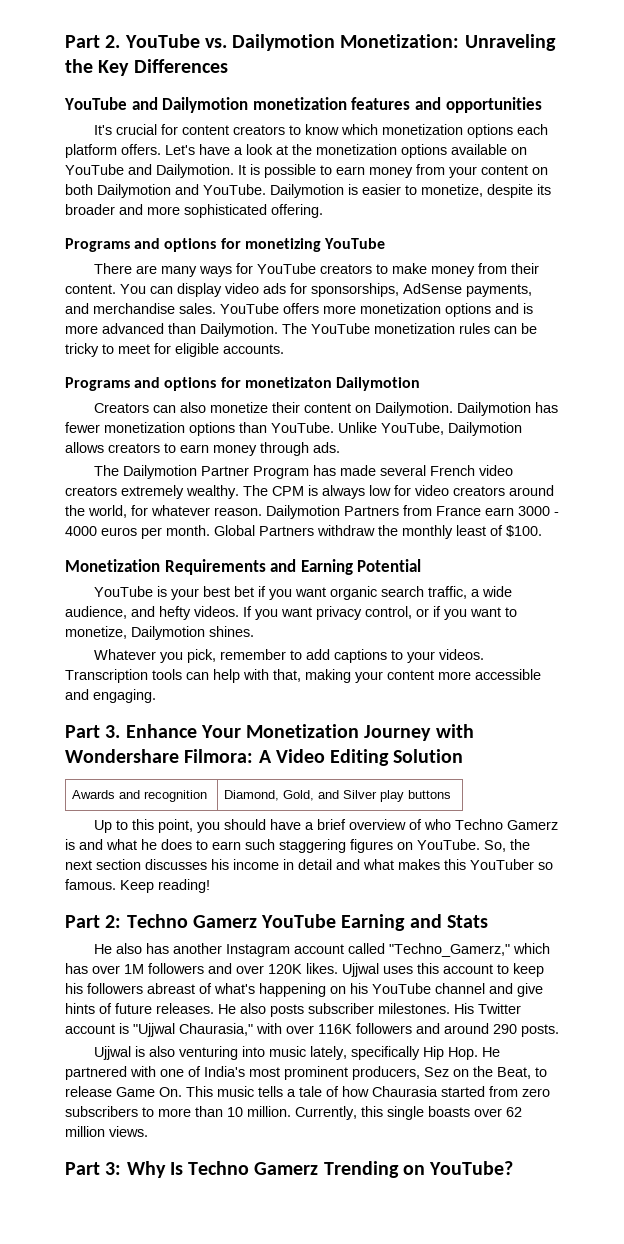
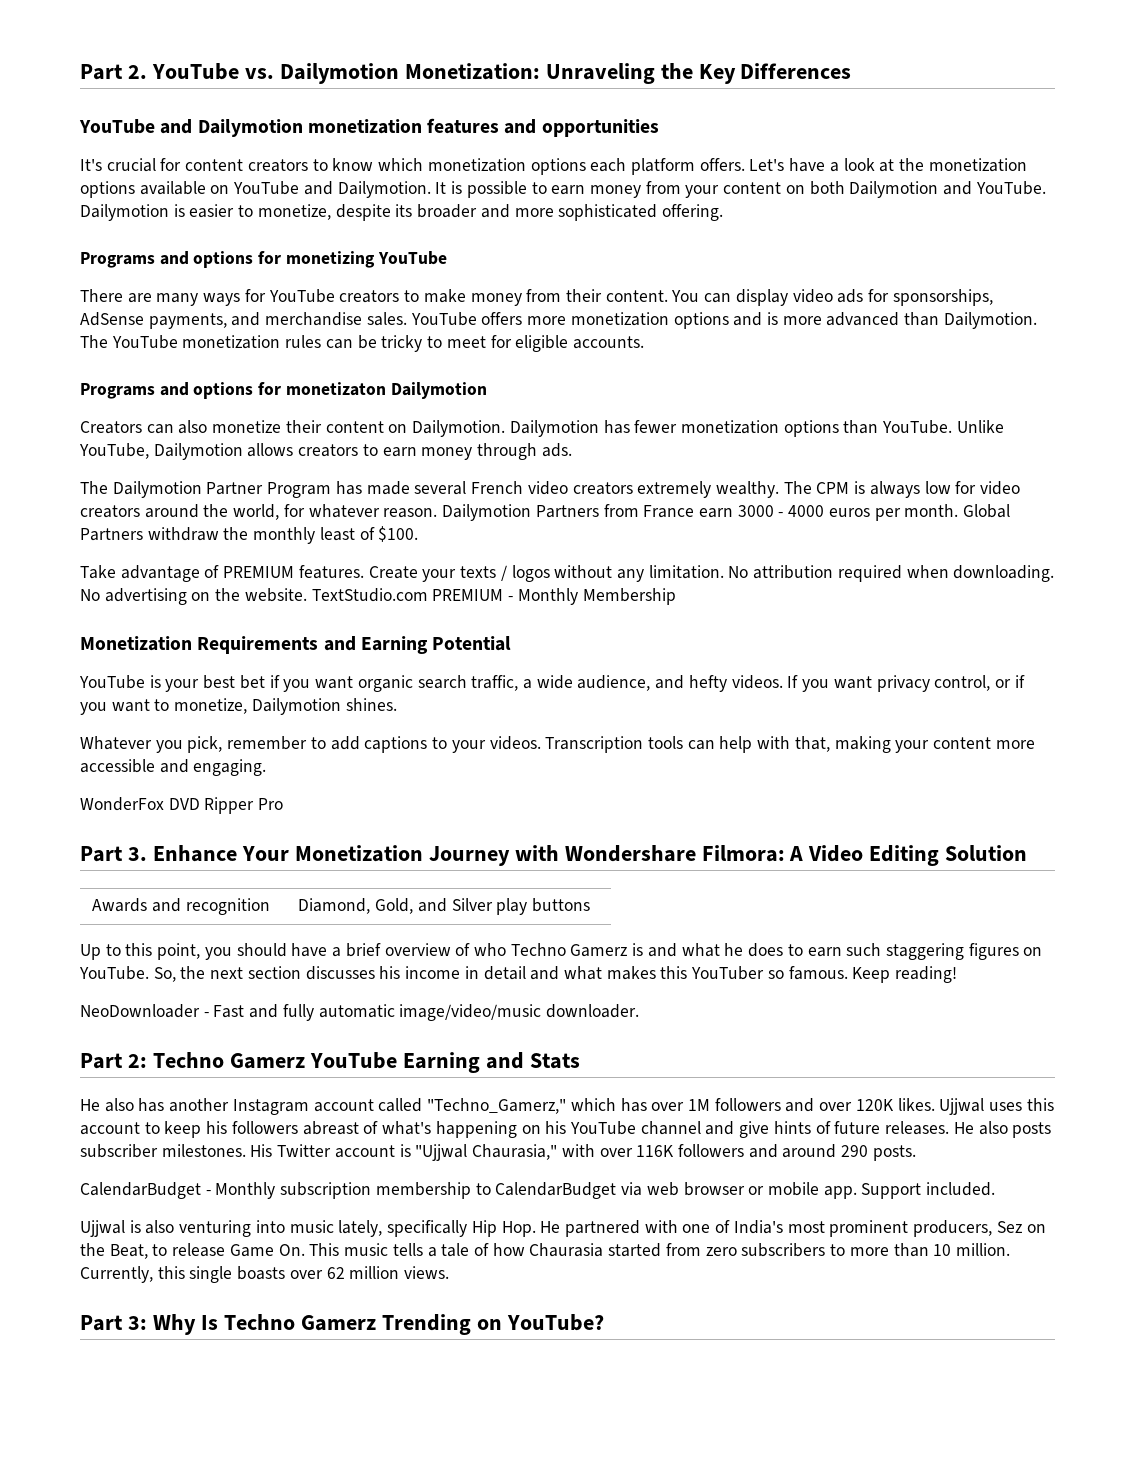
(542, 531) none -> [80,565,1055,582] [80,588,676,605] // Take advantage of PREMIUM features. Create your texts / logos without any limitation. No attribution required when downloading. No advertising on the website. TextStudio.com PREMIUM - Monthly Membership
(156, 696) none -> [80,797,284,814] // WonderFox DVD Ripper Pro
(210, 886) none -> [80,1004,640,1021] // NeoDownloader - Fast and fully automatic image/video/music downloader.
(559, 1030) none -> [80,1182,996,1199] // CalendarBudget - Monthly subscription membership to CalendarBudget via web browser or mobile app. Support included.

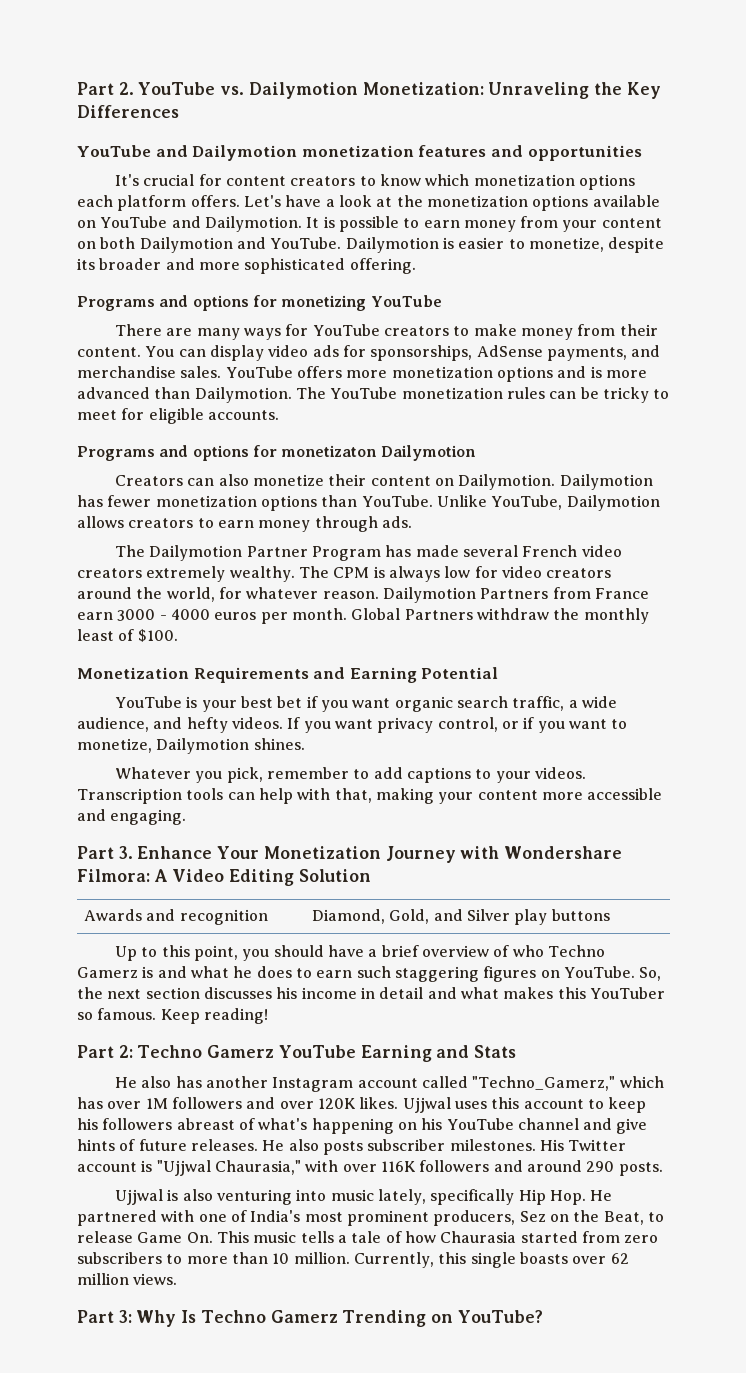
[80,565,1055,582] [80,588,676,605] // Take advantage of PREMIUM features. Create your texts / logos without any limitation. No attribution required when downloading. No advertising on the website. TextStudio.com PREMIUM - Monthly Membership -> (178, 635) none
[80,797,284,814] // WonderFox DVD Ripper Pro -> (187, 817) none
[80,1004,640,1021] // NeoDownloader - Fast and fully automatic image/video/music downloader. -> (268, 1016) none
[80,1182,996,1199] // CalendarBudget - Monthly subscription membership to CalendarBudget via web browser or mobile app. Support included. -> (663, 1169) none

